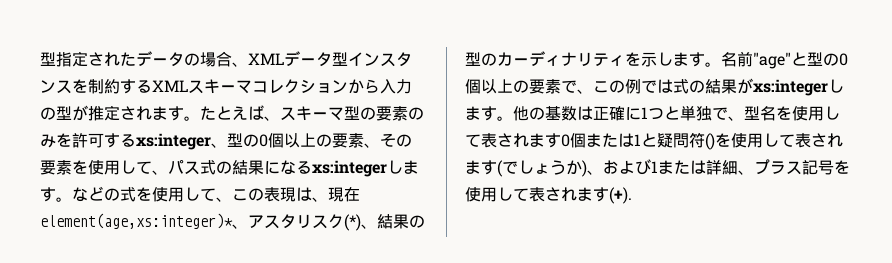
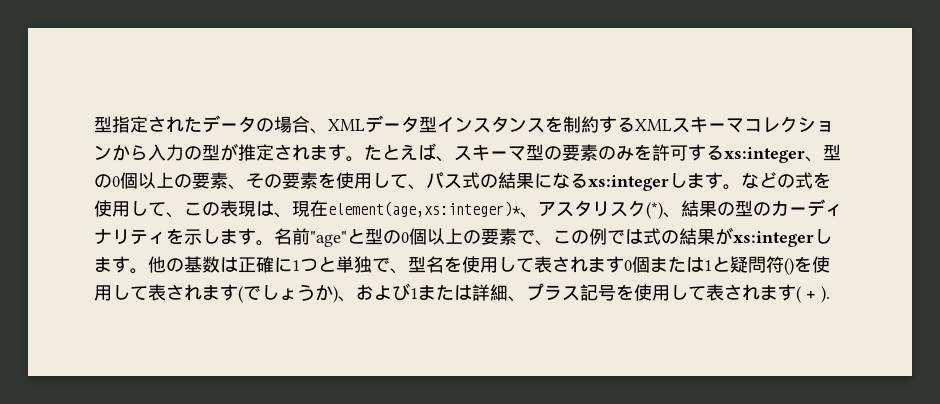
[609,187,632,204] (+). -> [796,286,830,303] ( + ).

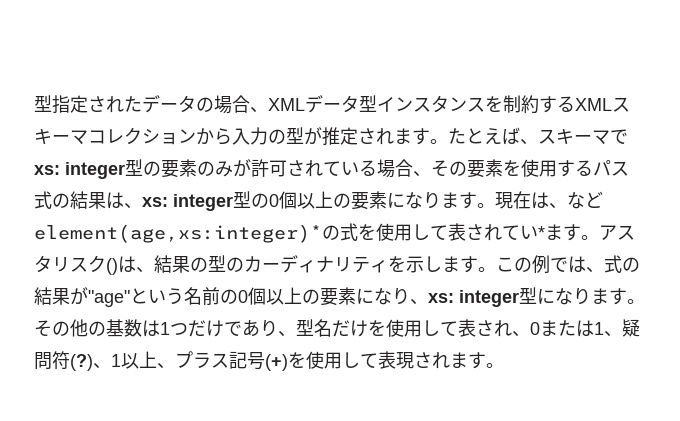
(526, 153) none -> [610,129,628,144] [34,162,125,179] でxs: integer
[634,144,841,163] [94,172,831,191] [94,200,538,218] を許可するxs:integer、型の0個以上の要素、その要素を使用して、パス式の結果になるxs:integerします。などの式を使用して、この表現は、現在element(age,xs:integer)*、 -> [233,159,629,178] [34,191,603,211] [34,223,599,243] が許可されている場合、その要素を使用するパス式の結果は、xs: integer型の0個以上の要素になります。現在は、などelement(age,xs:integer)*の式を使用して表されてい*ます。
[646,202,663,219] (*) -> [106,256,136,275] ()は
[274,227,832,247] [94,256,830,275] [94,283,830,303] 名前"age"と型の0個以上の要素で、この例では式の結果がxs:integerします。他の基数は正確に1つと単独で、型名を使用して表されます0個または1と疑問符()を使用して表されます(でしょうか)、および1または詳細、プラス記号を使用して表されます( + ). -> [496,255,640,274] [34,287,645,307] [34,319,640,337] [34,351,504,371] この例では、式の結果が"age"という名前の0個以上の要素になり、xs: integer型になります。その他の基数は1つだけであり、型名だけを使用して表され、0または1、疑問符(?)、1以上、プラス記号(+)を使用して表現されます。

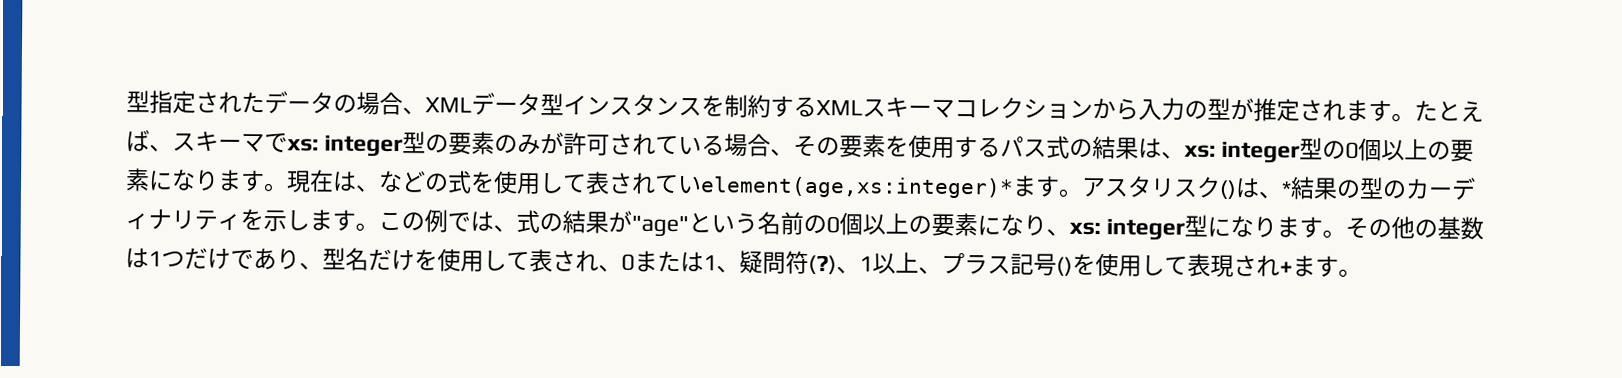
[34,224,322,243] element(age,xs:integer)* -> (426, 182) none
[538,226,545,239] * -> [700,176,1014,199] element(age,xs:integer)*
(154, 270) none -> [1281,181,1292,197] *
[265,354,288,371] (+) -> [1056,256,1073,276] ()
(450, 360) none -> [1279,261,1293,275] +

